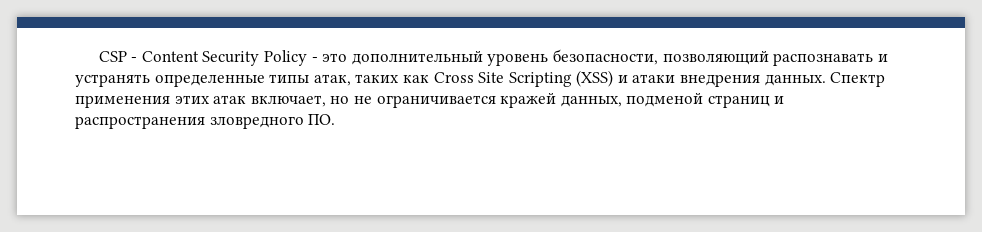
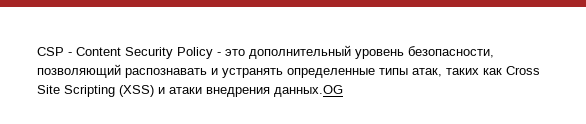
[764,72,886,87] [75,92,785,108] [75,114,336,129] данных. Спектр применения этих атак включает, но не ограничивается кражей данных, подменой страниц и распространения зловредного ПО. -> [274,85,343,97] данных.OG

